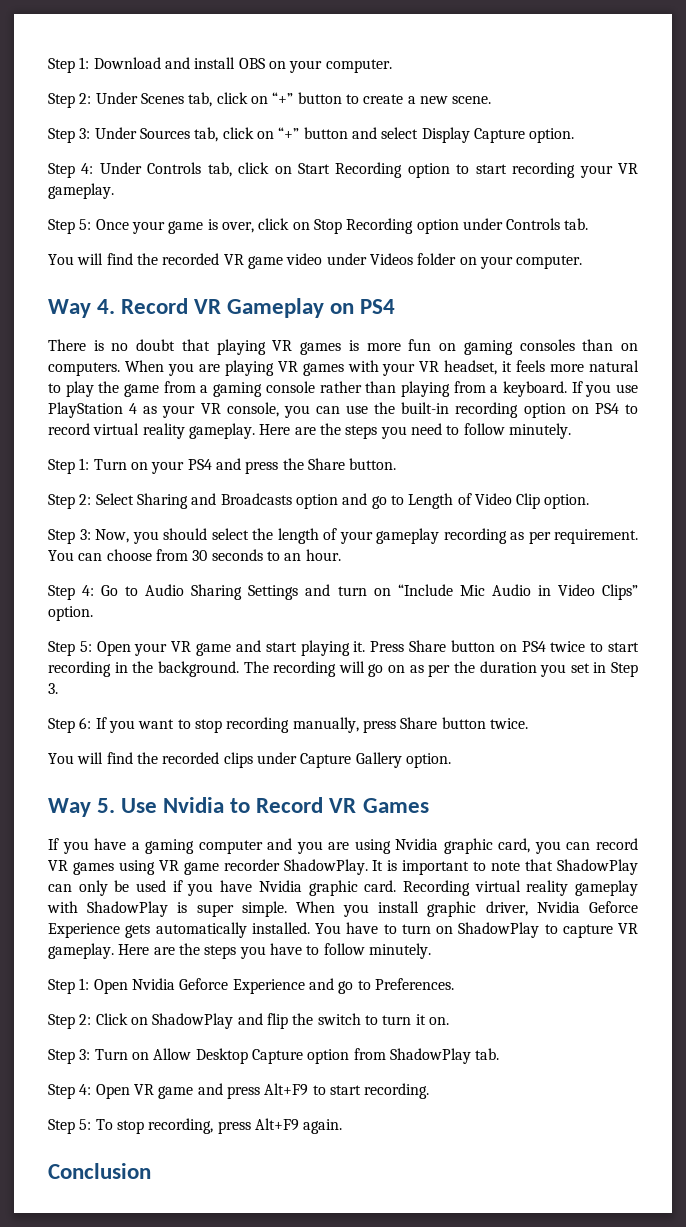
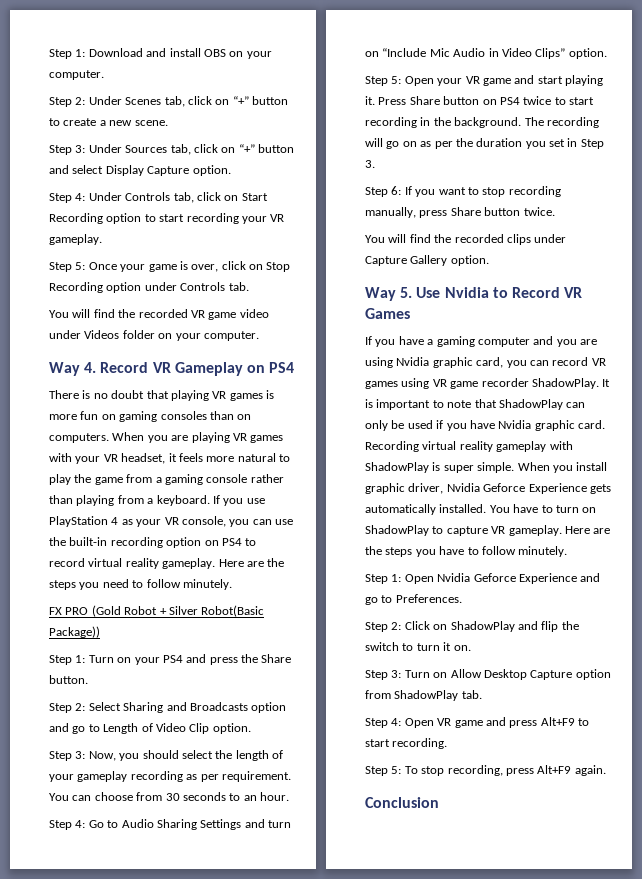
(571, 431) none -> [49,605,265,617] [49,626,100,638] // FX PRO (Gold Robot + Silver Robot(Basic Package))

